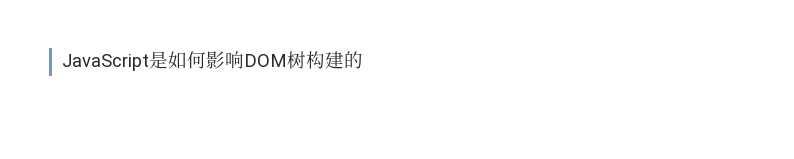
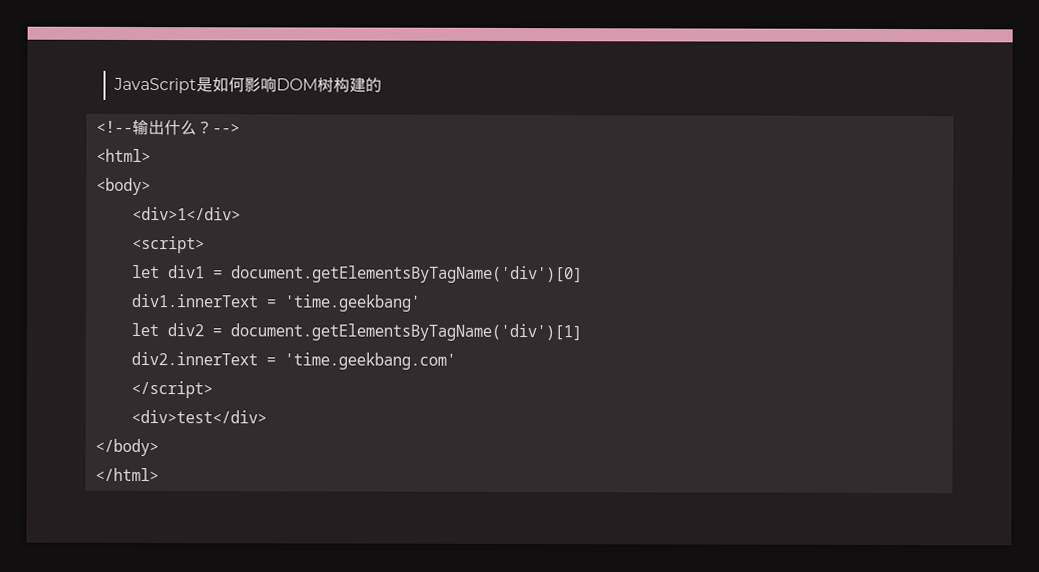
(363, 60) none -> [95,119,240,136] [95,148,151,163] [95,177,151,196] [131,206,241,221] [131,235,205,254] [131,264,583,284] [130,293,420,312] [130,322,582,342] [130,351,456,370] [130,380,213,399] [130,409,267,424] [94,438,159,457] [94,467,159,482] // <!--输出什么？--> // <html> // <body> // <div>1</div> // <script> // let div1 = document.getElementsByTagName('div')[0] // div1.innerText = 'time.geekbang' // let div2 = document.getElementsByTagName('div')[1] // div2.innerText = 'time.geekbang.com' // </script> // <div>test</div> // </body> // </html>

